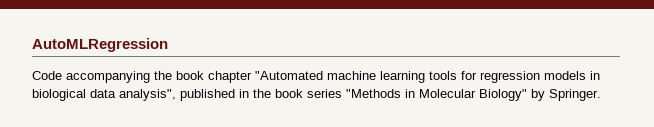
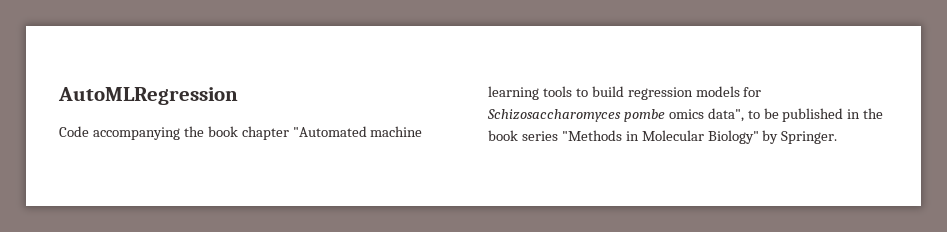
[461,71,600,83] [32,89,176,101] for regression models in biological data analysis", -> [575,86,762,100] [487,108,779,122] to build regression models for Schizosaccharomyces pombe omics data", to be

